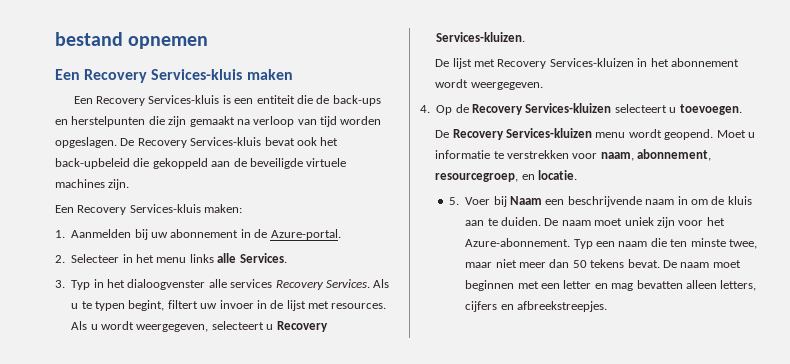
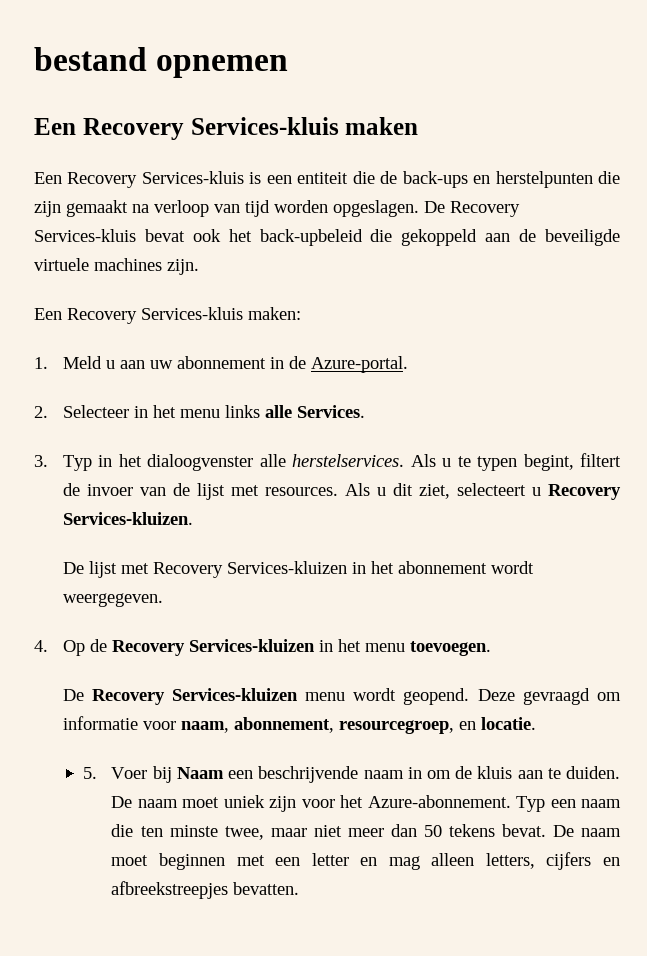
[71,229,148,240] Aanmelden bij -> [62,356,145,369] Meld u aan
[230,279,370,290] services Recovery Services. -> [292,454,405,467] herstelservices.
[200,300,267,309] uw invoer in -> [62,483,166,496] de invoer van
[101,321,209,332] wordt weergegeven, -> [392,483,450,499] dit ziet,
[614,104,677,113] selecteert u -> [318,639,405,652] in het menu
[716,130,755,138] [435,150,570,159] Moet u informatie te verstrekken -> [477,688,621,705] [62,716,138,730] Deze gevraagd om informatie
[636,280,683,289] bevatten -> (420, 863) none
[517,301,608,312] afbreekstreepjes. -> [111,881,300,899] afbreekstreepjes bevatten.

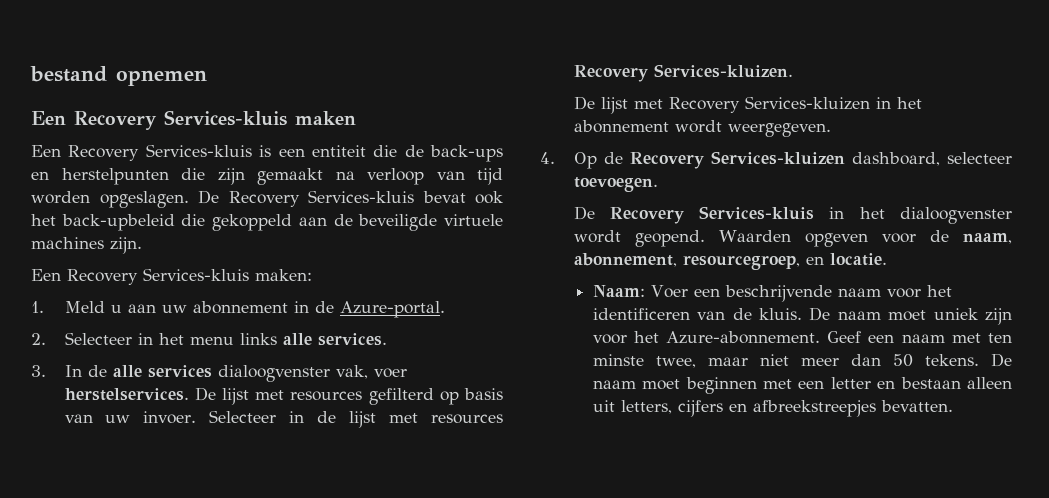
[296,405,365,418] Services. -> [317,333,387,346] services.
[62,453,621,471] [62,483,541,500] Typ in het dialoogvenster alle herstelservices. Als u te typen begint, filtert de invoer van de lijst met resources. Als u dit ziet, selecteert u -> [64,365,407,382] [64,387,504,405] [64,410,503,428] In de alle services dialoogvenster vak, voer herstelservices. De lijst met resources gefilterd op basis van uw invoer. Selecteer in de lijst met resources
[318,639,405,652] in het menu -> [851,152,1012,166] dashboard, selecteer
[171,688,621,705] [62,716,176,730] Services-kluizen menu wordt geopend. Deze gevraagd om informatie voor -> [699,206,1012,224] [573,230,949,247] Services-kluis in het dialoogvenster wordt geopend. Waarden opgeven voor de
[82,766,620,783] 5. Voer bij Naam een beschrijvende naam in om de kluis aan te duiden. -> [592,285,952,302] [592,308,802,320] Naam: Voer een beschrijvende naam voor het identificeren van de kluis.
[516,796,546,812] Typ -> [827,331,862,343] Geef
[111,824,134,837] die -> [951,333,981,343] met
[448,824,546,837] tekens bevat. -> [924,354,979,366] tekens.
[388,853,475,870] mag alleen -> [900,377,1012,389] [592,400,615,412] bestaan alleen uit

